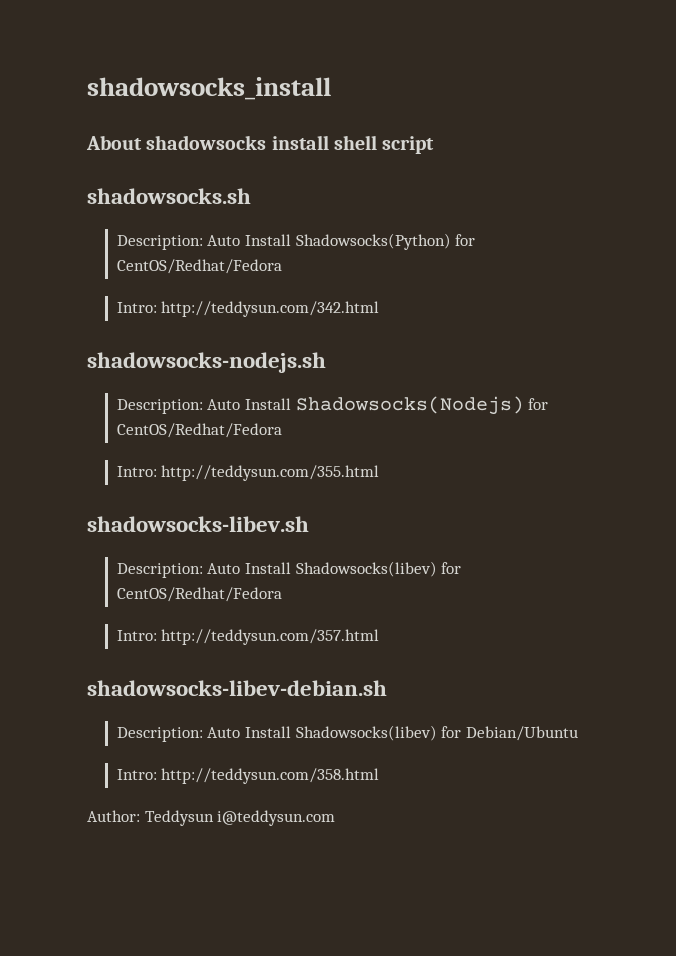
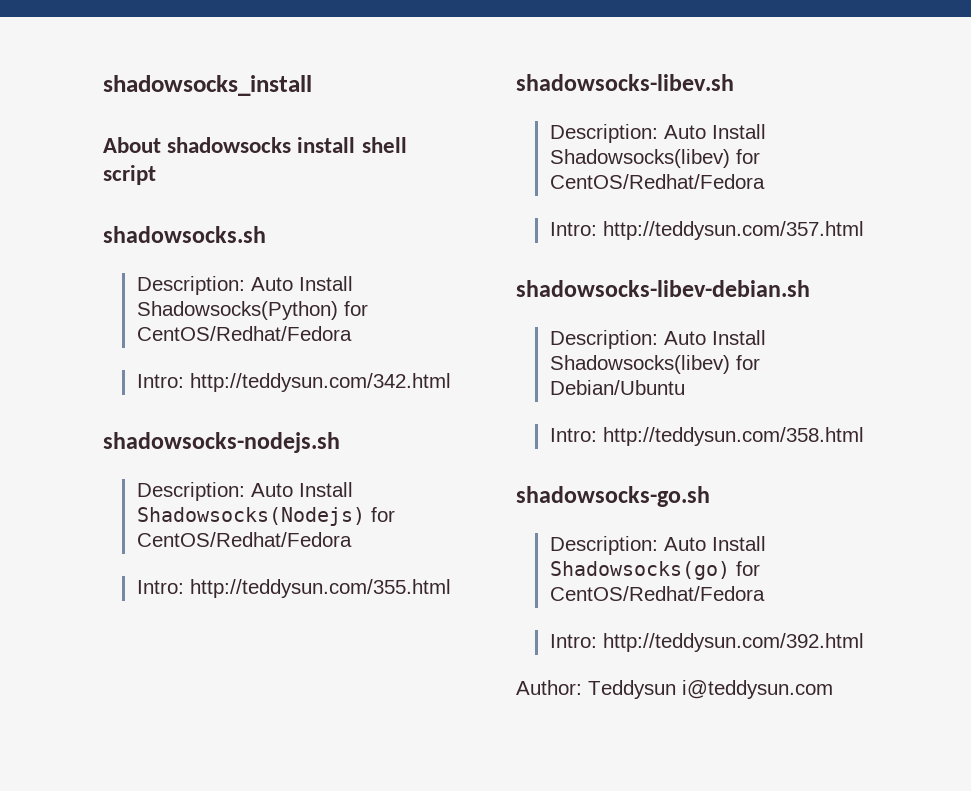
(380, 776) none -> [516,486,710,507] [549,536,766,555] [549,561,760,580] [549,586,765,601] [549,633,864,652] // shadowsocks-go.sh // Description: Auto Install Shadowsocks(go) for CentOS/Redhat/Fedora // Intro: http://teddysun.com/392.html

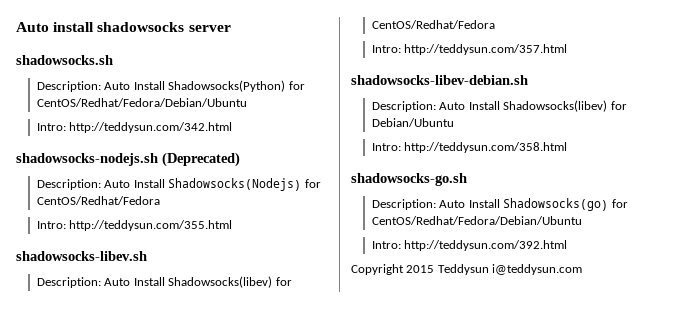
[103,75,312,96] [103,137,407,153] [103,165,156,185] shadowsocks_install // About shadowsocks install shell script -> [16,22,231,32] Auto install shadowsocks server
[136,326,352,341] CentOS/Redhat/Fedora -> [37,98,248,107] CentOS/Redhat/Fedora/Debian/Ubuntu
(340, 442) none -> [162,152,240,167] (Deprecated)
[549,586,765,601] CentOS/Redhat/Fedora -> [372,216,583,225] CentOS/Redhat/Fedora/Debian/Ubuntu
[516,680,582,695] Author: -> [351,264,435,275] Copyright 2015

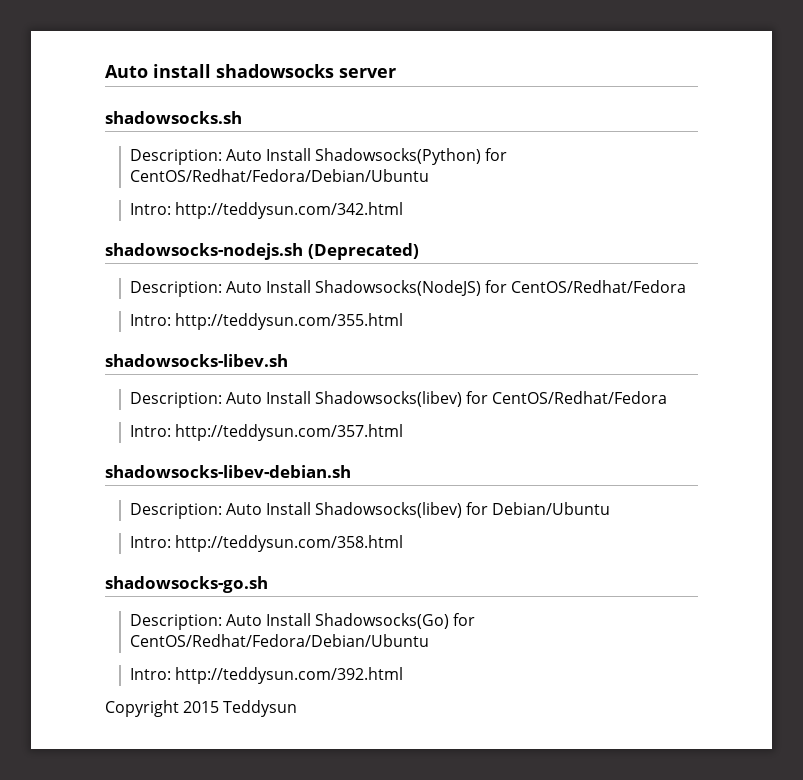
[168,178,302,191] Shadowsocks(Nodejs) -> [315,280,482,296] Shadowsocks(NodeJS)
[503,198,609,211] Shadowsocks(go) -> [315,613,450,629] Shadowsocks(Go)
[492,264,583,275] i@teddysun.com -> (298, 708) none

